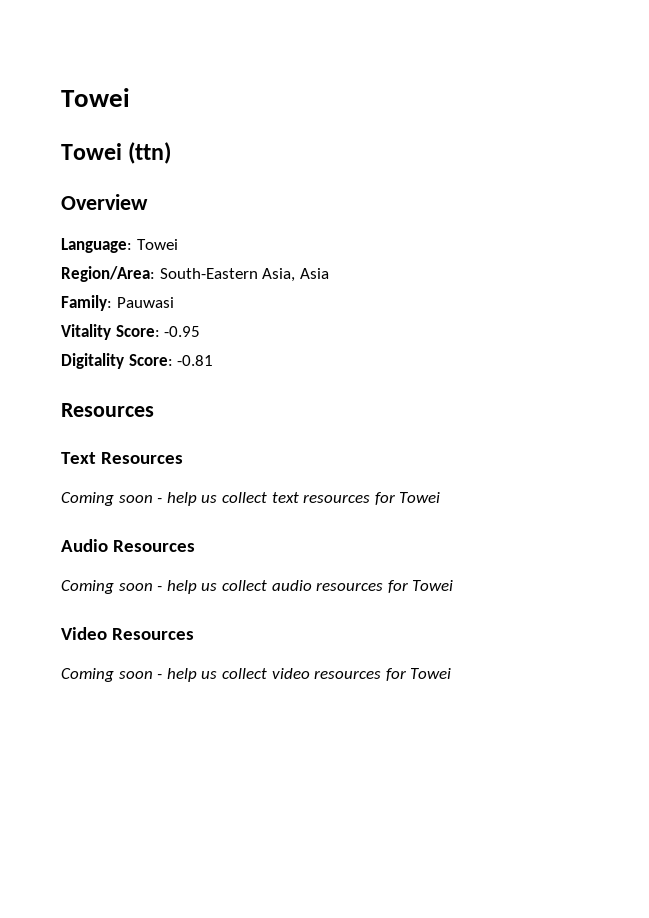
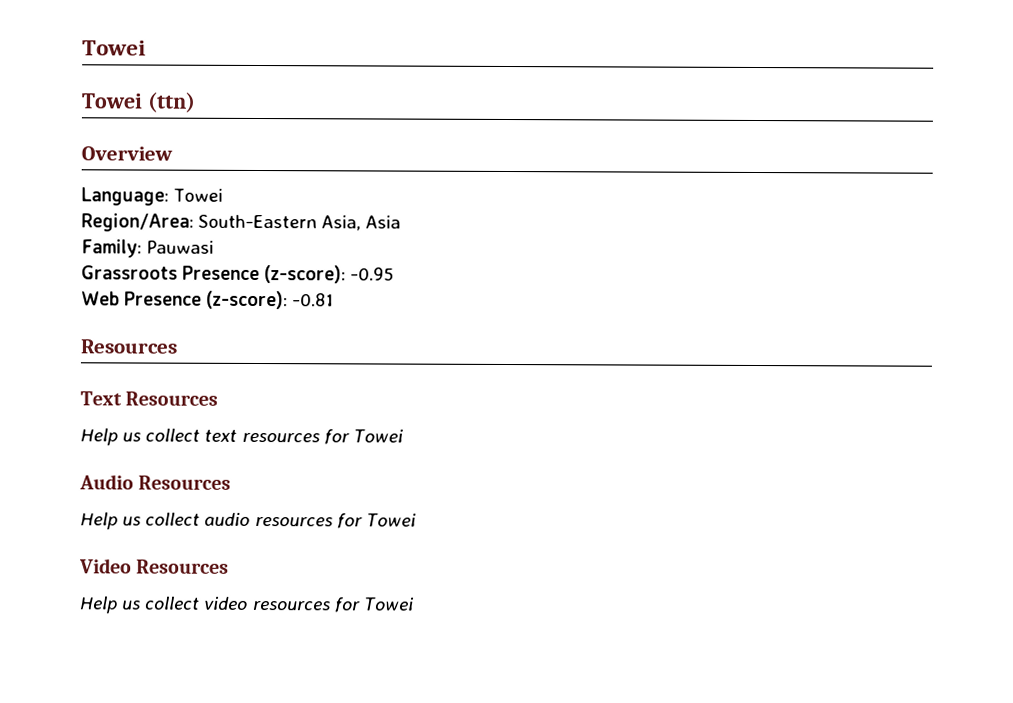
[61,324,201,340] [61,353,173,369] Vitality Score: -0.95 // Digitality Score: -> [81,265,395,284] [81,290,289,310] Grassroots Presence (z-score): -0.95 // Web Presence (z-score):
[61,492,197,506] Coming soon - help -> [80,428,118,446] Help
[61,580,197,594] Coming soon - help -> [80,512,118,530] Help
[61,668,197,682] Coming soon - help -> [79,596,118,614] Help

